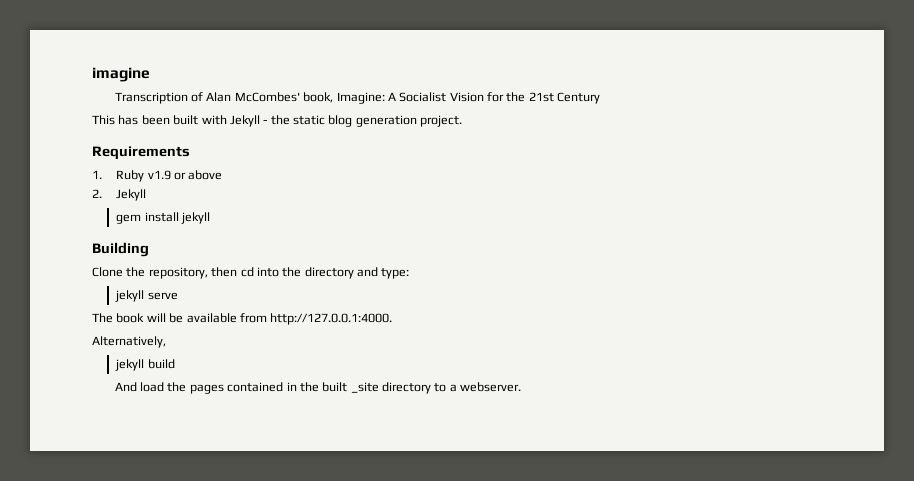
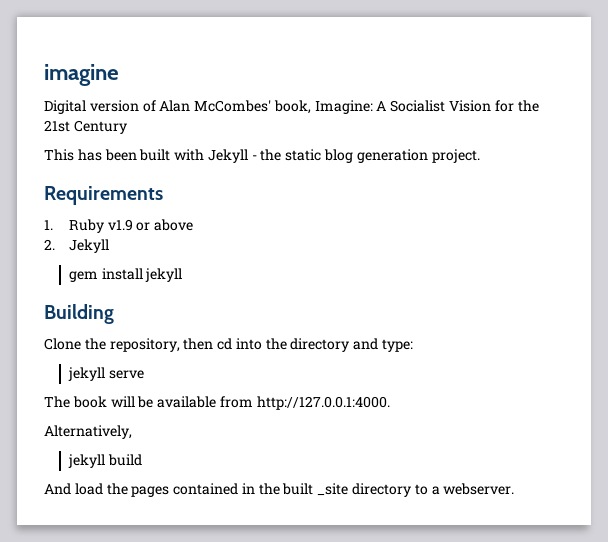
[114,92,188,104] Transcription -> [44,100,139,114] Digital version

